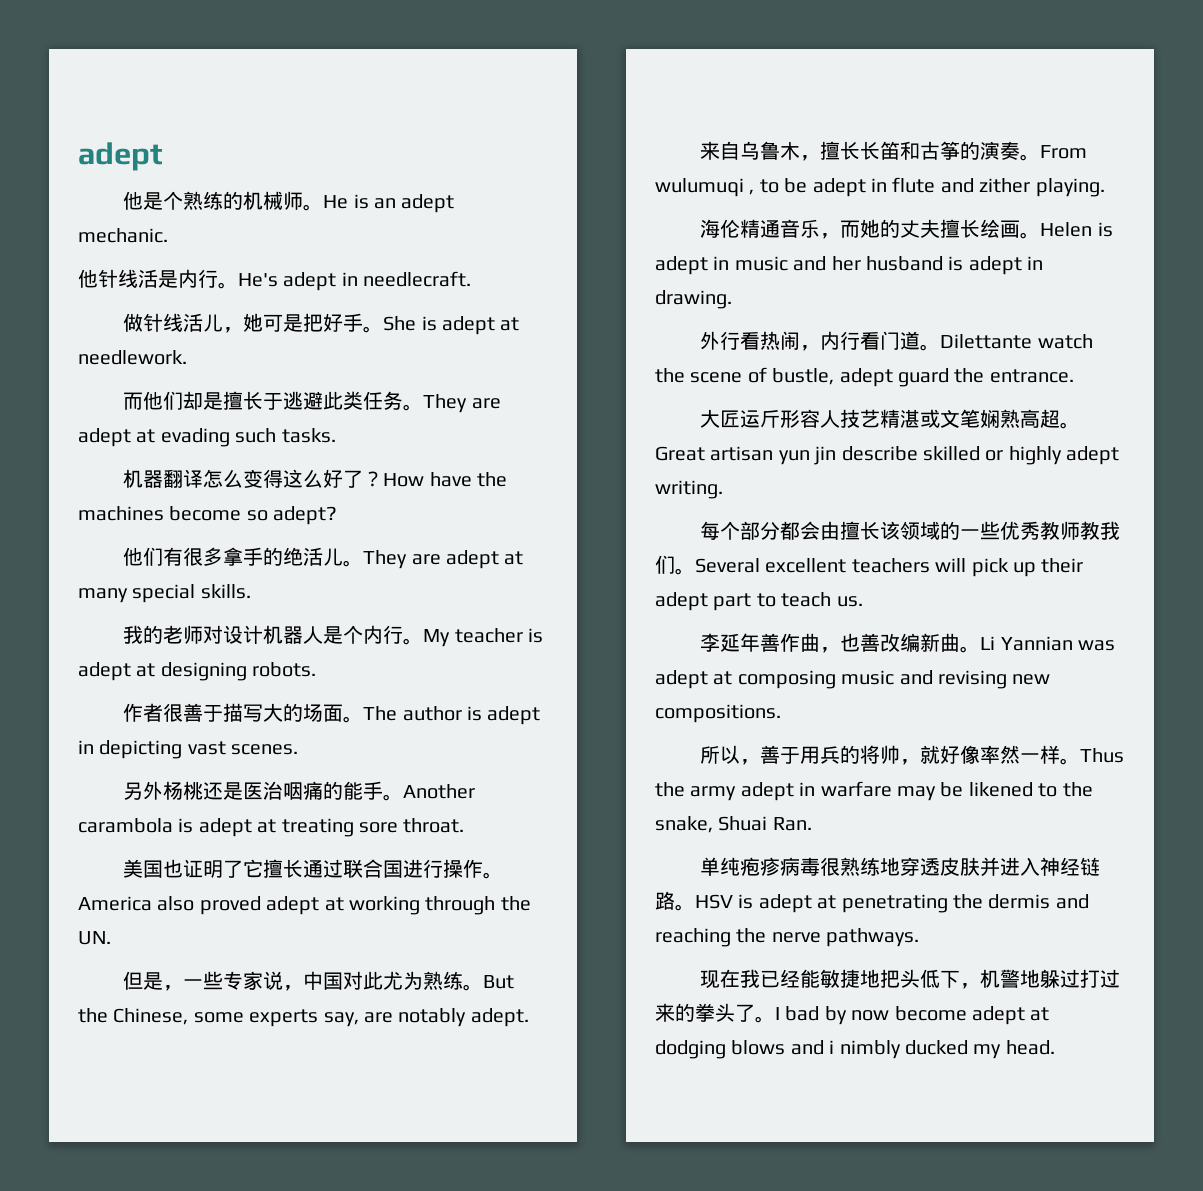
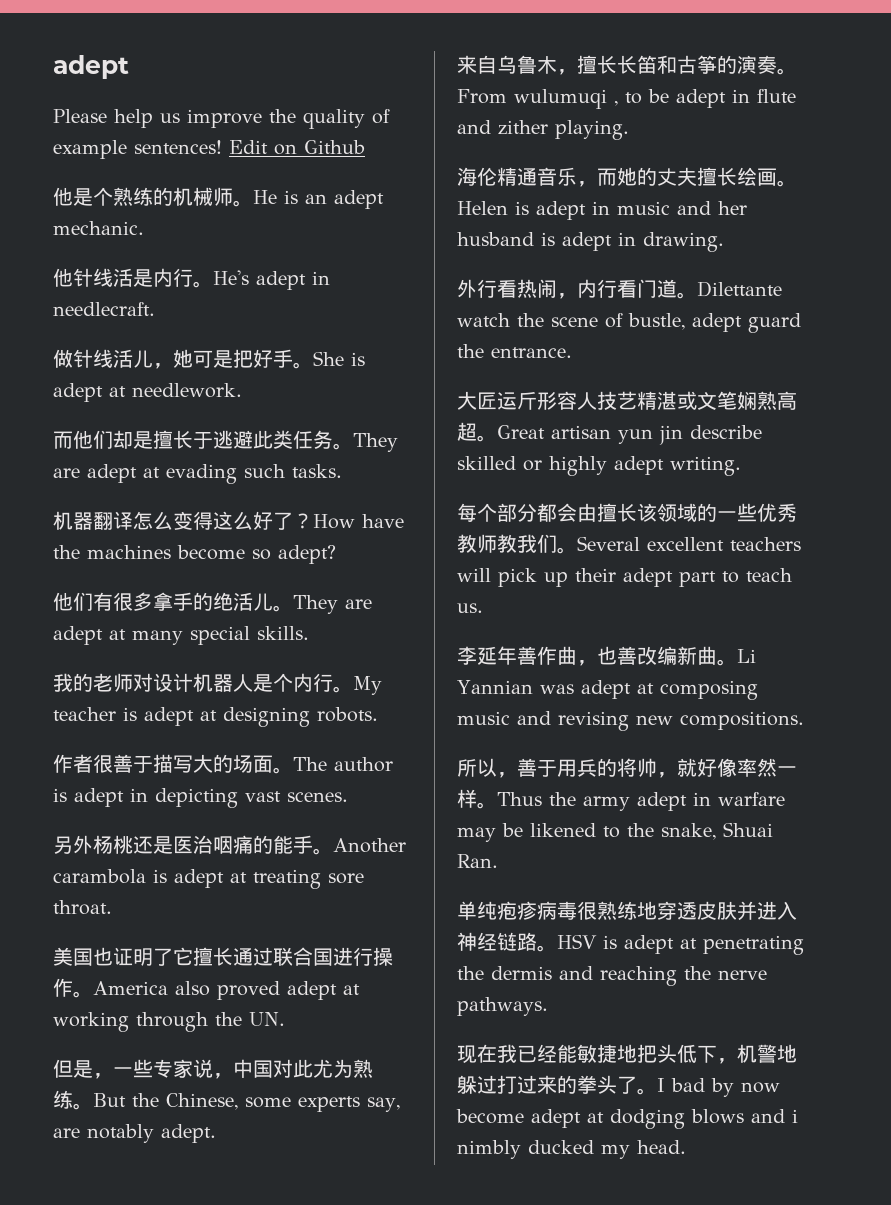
[78,142,163,171] adept -> [53,55,129,79] [53,109,390,129] [53,140,365,159] adept // Please help us improve the quality of example sentences! Edit on Github

